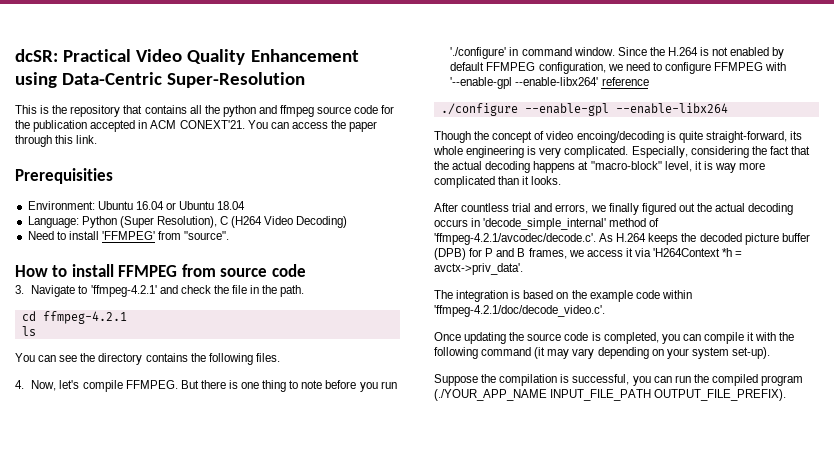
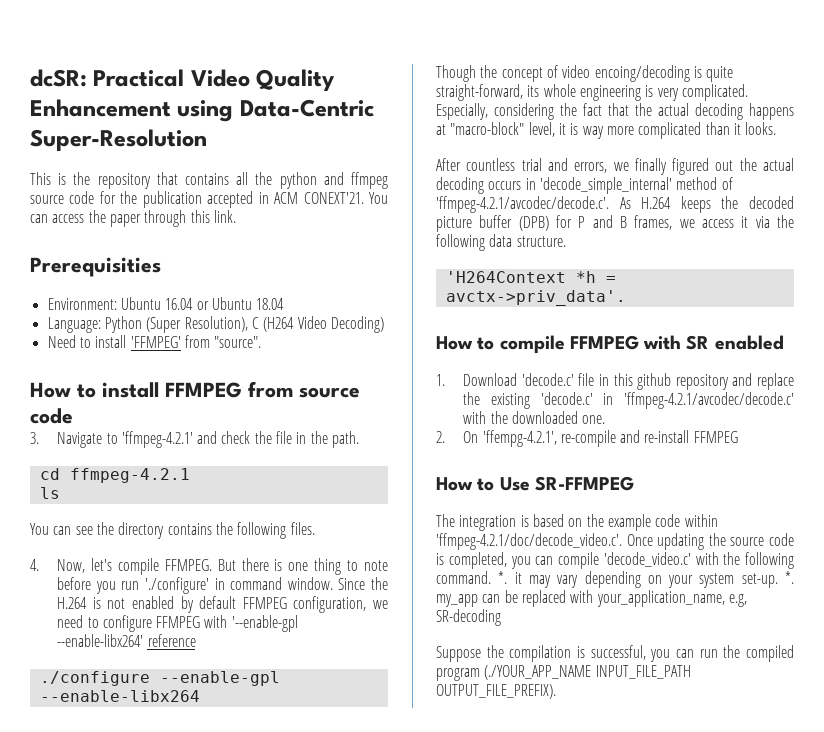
(651, 252) none -> [777,215,794,228] [436,234,566,251] the following data structure. //
(523, 269) none -> [436,335,784,354] [436,373,794,390] [463,392,794,409] [463,411,606,424] [436,430,738,447] [436,476,634,491] // How to compile FFMPEG with SR enabled // 1. Download 'decode.c' file in this github repository and replace the existing 'decode.c' in 'ffmpeg-4.2.1/avcodec/decode.c' with the downloaded one. // 2. On 'ffempg-4.2.1', re-compile and re-install FFMPEG // How to Use SR-FFMPEG
(605, 311) // -> (622, 541) none
[747,332,755,341] it -> [603,552,691,567] 'decode_video.c'
[481,347,546,359] command (it -> [436,571,522,584] command. *. it
[731,347,770,359] set-up). -> [741,571,794,588] [436,590,747,607] [436,609,501,626] set-up. *. my_app can be replaced with your_application_name, e.g, SR-decoding

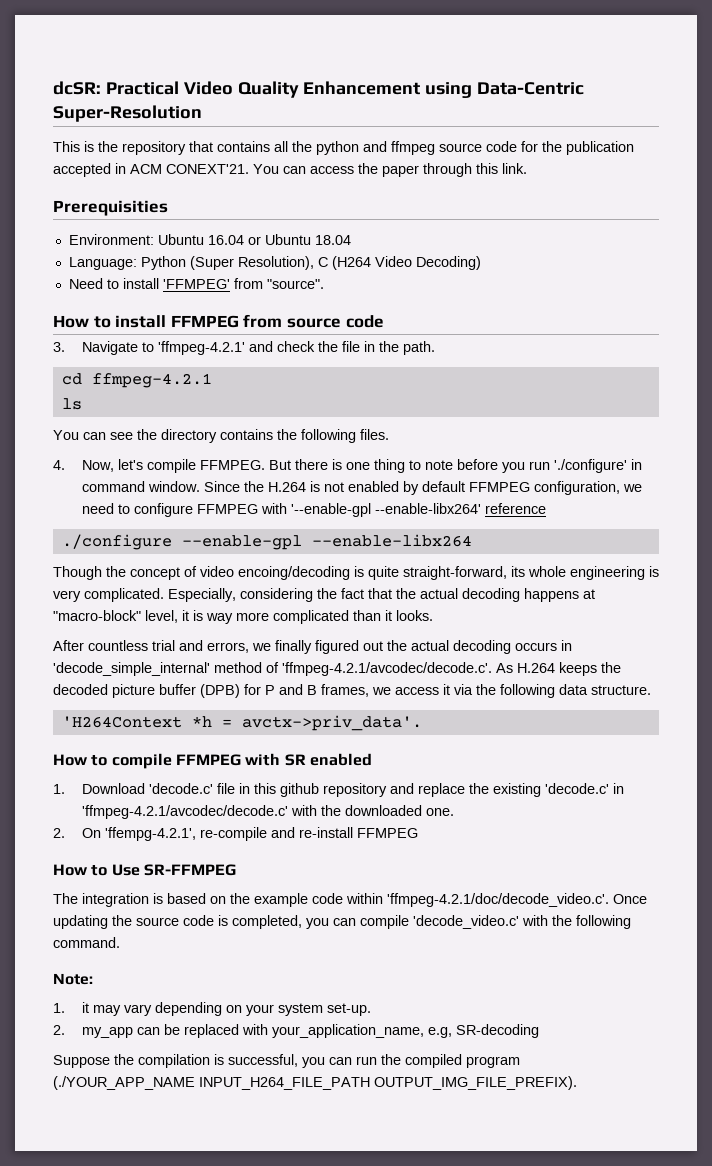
[498,571,508,584] *. -> [53,973,93,985] [53,1003,65,1013] // Note: // 1.
[785,571,794,584] *. -> [53,1025,65,1035] // 2.
[595,665,691,679] [436,684,556,699] INPUT_FILE_PATH OUTPUT_FILE_PREFIX). -> [199,1076,577,1090] INPUT_H264_FILE_PATH OUTPUT_IMG_FILE_PREFIX).

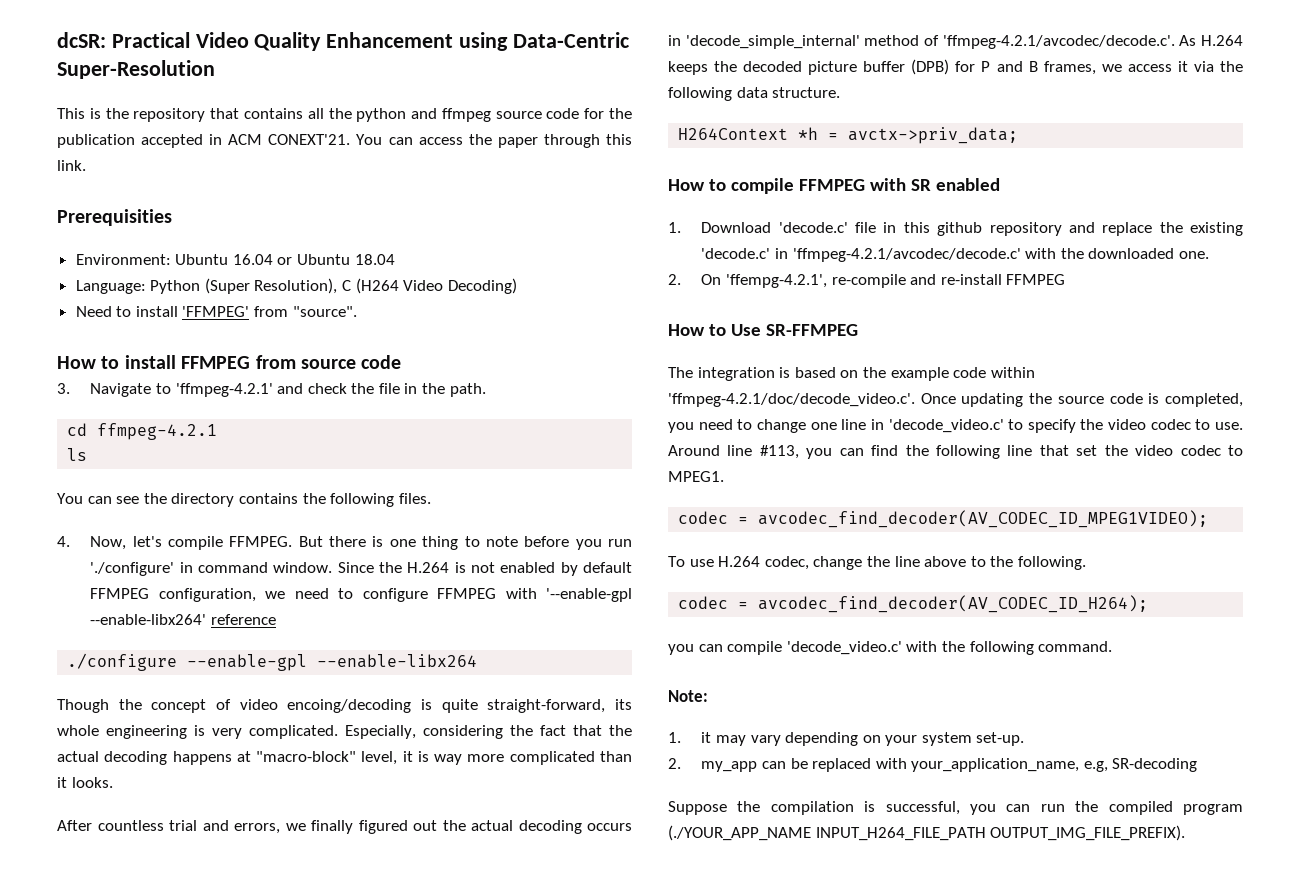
[61,716,182,728] 'H264Context -> [678,128,789,140] H264Context
[241,715,422,731] avctx->priv_data'. -> [848,127,1019,144] avctx->priv_data;
(329, 923) none -> [698,419,1243,433] [668,445,1243,459] [668,471,724,482] [678,510,1209,528] [668,556,1086,570] [678,595,1149,613] [668,644,694,655] need to change one line in 'decode_video.c' to specify the video codec to use. Around line #113, you can find the following line that set the video codec to MPEG1. // codec = avcodec_find_decoder(AV_CODEC_ID_MPEG1VIDEO); // To use H.264 codec, change the line above to the following. // codec = avcodec_find_decoder(AV_CODEC_ID_H264); // you

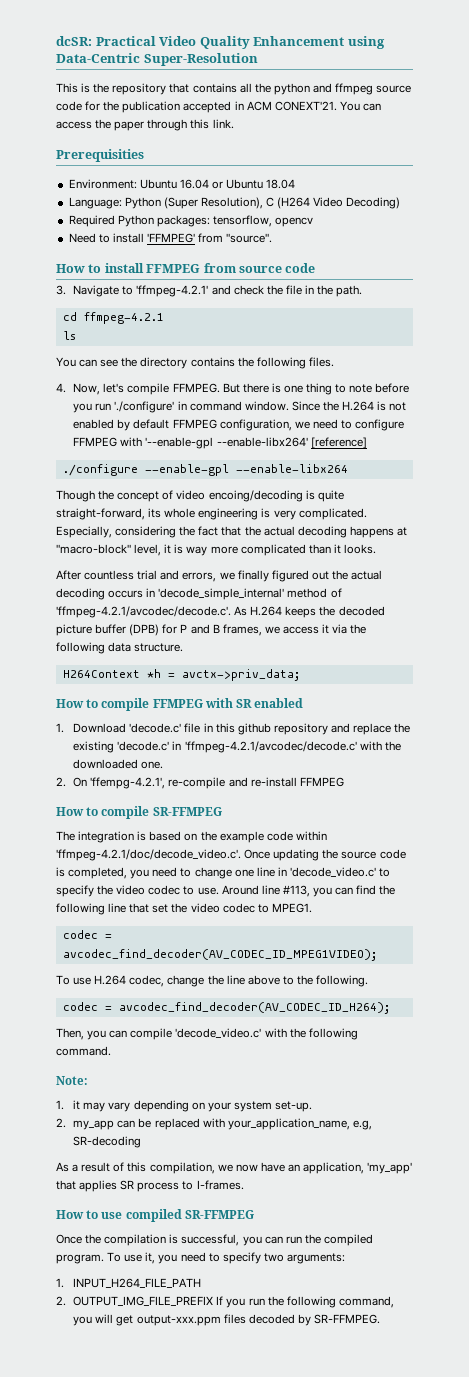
(517, 286) none -> [68,215,314,227] // Required Python packages: tensorflow, opencv
[210,614,276,625] reference -> [310,437,367,449] [reference]
[730,324,761,336] Use -> [101,806,150,819] compile
(1149, 604) none -> [56,1028,84,1040] Then,
[668,801,727,815] Suppose -> [56,1162,413,1174] [56,1180,244,1192] [56,1209,254,1222] [56,1234,82,1244] As a result of this compilation, we now have an application, 'my_app' that applies SR process to I-frames. // How to use compiled SR-FFMPEG // Once
[1183,804,1243,815] [668,825,1186,841] program (./YOUR_APP_NAME INPUT_H264_FILE_PATH OUTPUT_IMG_FILE_PREFIX). -> [56,1252,345,1264] [56,1278,202,1288] [56,1296,394,1308] [73,1314,380,1326] program. To use it, you need to specify two arguments: // 1. INPUT_H264_FILE_PATH // 2. OUTPUT_IMG_FILE_PREFIX If you run the following command, you will get output-xxx.ppm files decoded by SR-FFMPEG.

